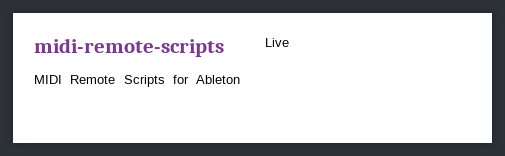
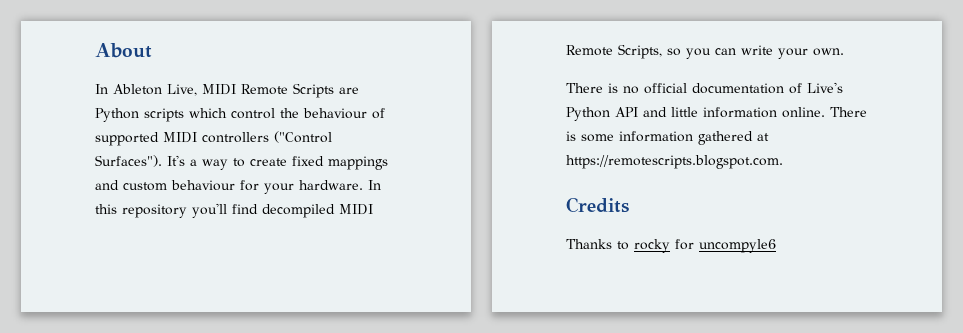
[34,38,224,57] [34,75,240,87] [265,38,289,47] midi-remote-scripts // MIDI Remote Scripts for Ableton Live -> [95,43,152,58] [95,83,359,98] [95,108,385,122] [95,131,332,146] [95,155,388,170] [95,180,381,194] [95,203,373,218] [566,44,844,59] [566,82,843,94] [566,107,867,121] [566,131,769,145] [566,155,783,169] [566,197,629,213] [566,239,776,253] About // In Ableton Live, MIDI Remote Scripts are Python scripts which control the behaviour of supported MIDI controllers ("Control Surfaces"). It's a way to create fixed mappings and custom behaviour for your hardware. In this repository you'll find decompiled MIDI Remote Scripts, so you can write your own. // There is no official documentation of Live's Python API and little information online. There is some information gathered at https://remotescripts.blogspot.com. // Credits // Thanks to rocky for uncompyle6

